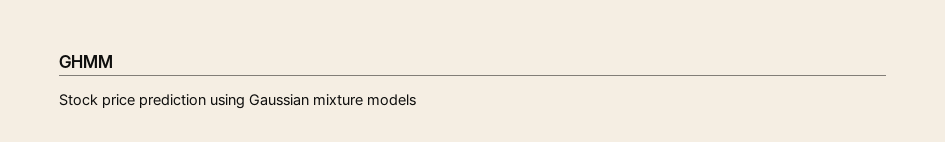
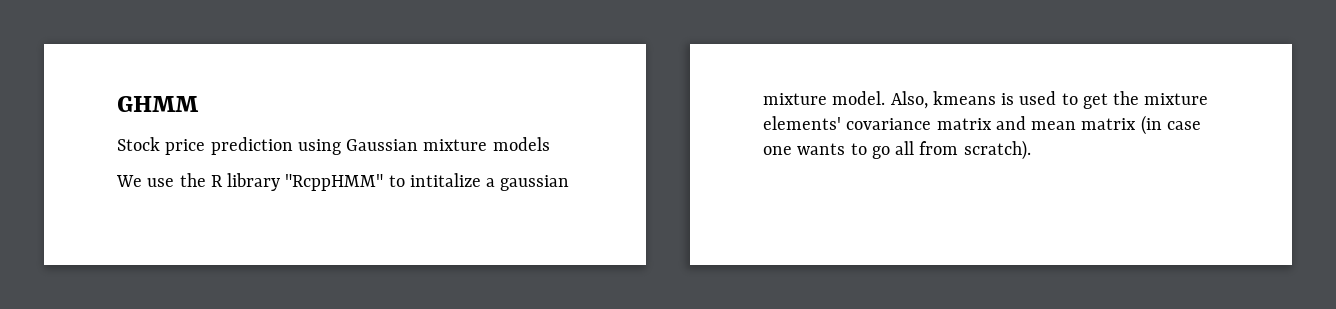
(417, 100) none -> [116,173,570,191] [763,91,1209,109] [763,115,1201,135] [763,140,1031,160] // We use the R library "RcppHMM" to intitalize a gaussian mixture model. Also, kmeans is used to get the mixture elements' covariance matrix and mean matrix (in case one wants to go all from scratch).

